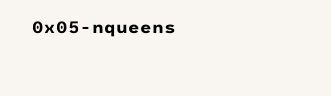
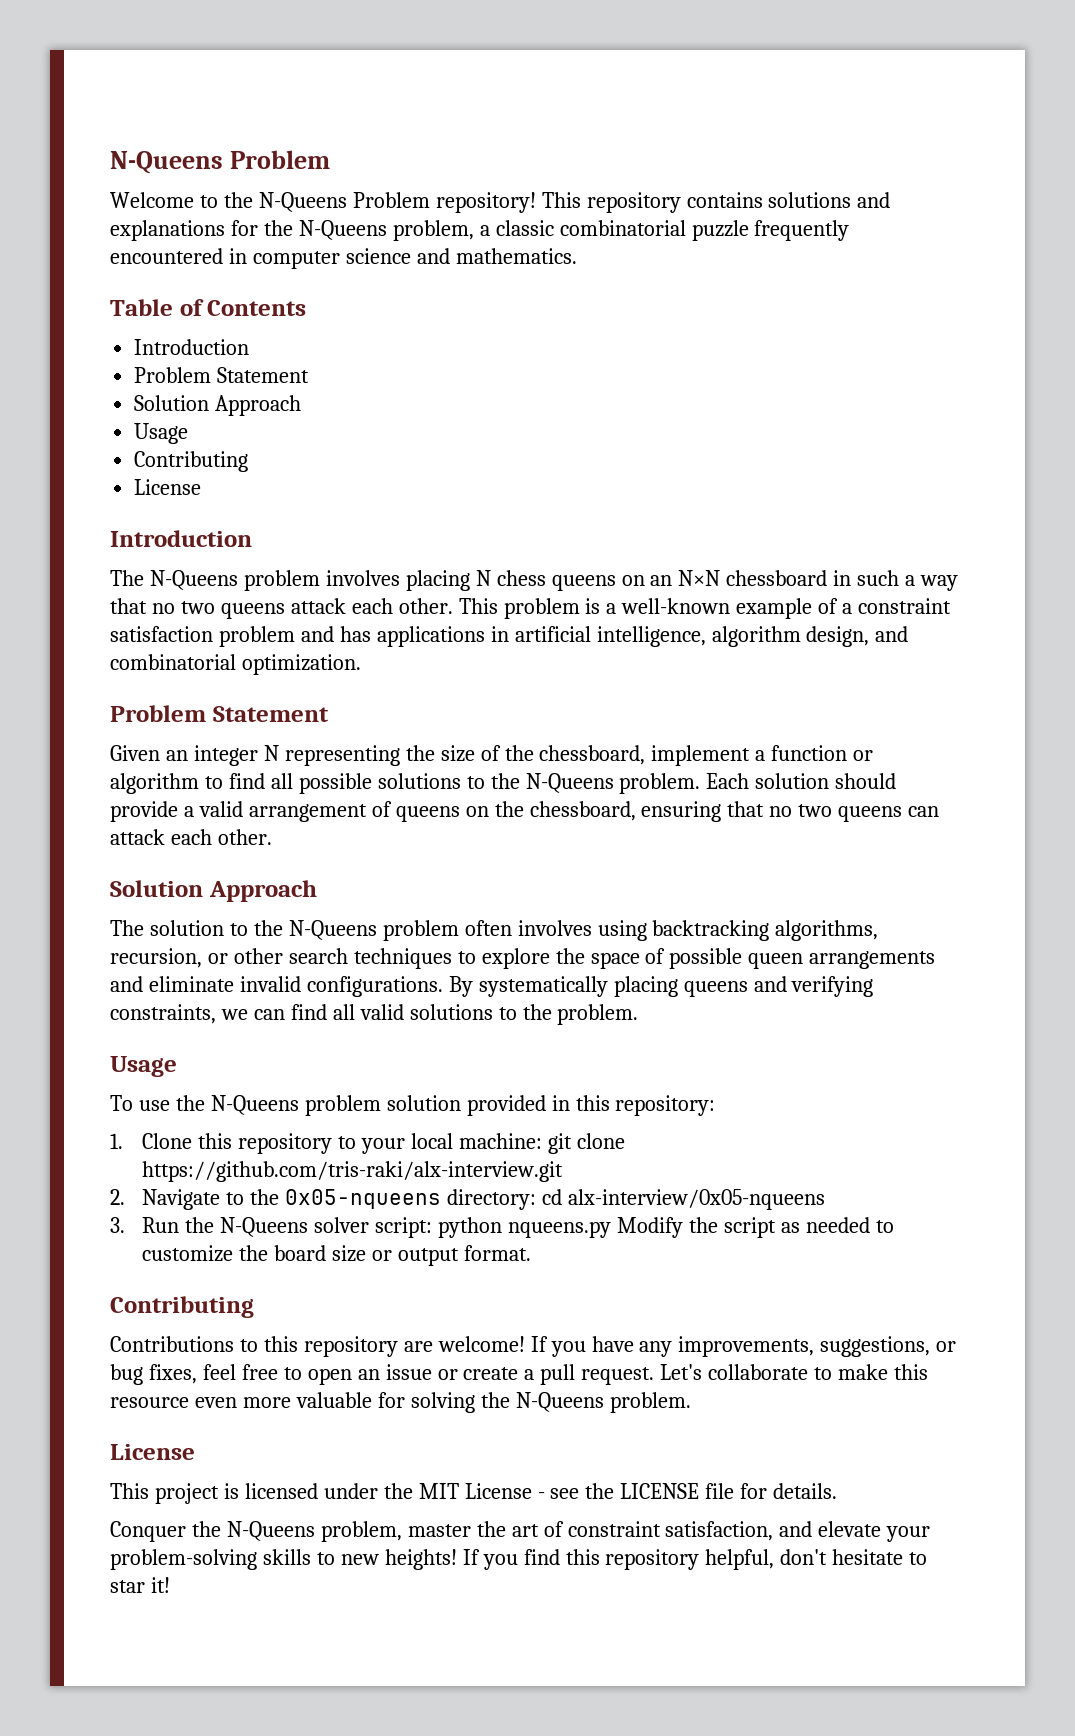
[32,21,176,37] 0x05-nqueens -> [110,150,330,174] [110,192,891,213] [110,220,850,241] [110,248,577,269] [110,299,307,316] [134,339,250,355] [134,367,310,383] [134,395,302,416] [134,423,189,444] [134,451,249,472] [134,479,202,495] [110,530,252,547] [110,570,959,591] [110,598,952,619] [110,626,909,647] [110,654,361,675] [110,705,329,722] [110,745,874,766] [110,773,897,794] [110,801,940,822] [110,829,272,845] [110,880,317,902] [110,920,879,941] [110,948,936,969] [110,976,874,997] [110,1004,639,1025] [110,1056,177,1077] [110,1095,716,1116] [110,1133,625,1154] [142,1161,564,1182] [110,1189,825,1210] [110,1217,894,1238] [142,1245,531,1266] [110,1296,254,1318] [110,1336,957,1357] [110,1364,928,1385] [110,1392,691,1413] [110,1444,195,1460] [110,1483,838,1504] [110,1521,931,1542] [110,1549,928,1570] [110,1577,170,1593] N-Queens Problem // Welcome to the N-Queens Problem repository! This repository contains solutions and explanations for the N-Queens problem, a classic combinatorial puzzle frequently encountered in computer science and mathematics. // Table of Contents // Introduction // Problem Statement // Solution Approach // Usage // Contributing // License // Introduction // The N-Queens problem involves placing N chess queens on an N×N chessboard in such a way that no two queens attack each other. This problem is a well-known example of a constraint satisfaction problem and has applications in artificial intelligence, algorithm design, and combinatorial optimization. // Problem Statement // Given an integer N representing the size of the chessboard, implement a function or algorithm to find all possible solutions to the N-Queens problem. Each solution should provide a valid arrangement of queens on the chessboard, ensuring that no two queens can attack each other. // Solution Approach // The solution to the N-Queens problem often involves using backtracking algorithms, recursion, or other search techniques to explore the space of possible queen arrangements and eliminate invalid configurations. By systematically placing queens and verifying constraints, we can find all valid solutions to the problem. // Usage // To use the N-Queens problem solution provided in this repository: // 1. Clone this repository to your local machine: git clone https://github.com/tris-raki/alx-interview.git // 2. Navigate to the 0x05-nqueens directory: cd alx-interview/0x05-nqueens // 3. Run the N-Queens solver script: python nqueens.py Modify the script as needed to customize the board size or output format. // Contributing // Contributions to this repository are welcome! If you have any improvements, suggestions, or bug fixes, feel free to open an issue or create a pull request. Let's collaborate to make this resource even more valuable for solving the N-Queens problem. // License // This project is licensed under the MIT License - see the LICENSE file for details. // Conquer the N-Queens problem, master the art of constraint satisfaction, and elevate your problem-solving skills to new heights! If you find this repository helpful, don't hesitate to star it!

